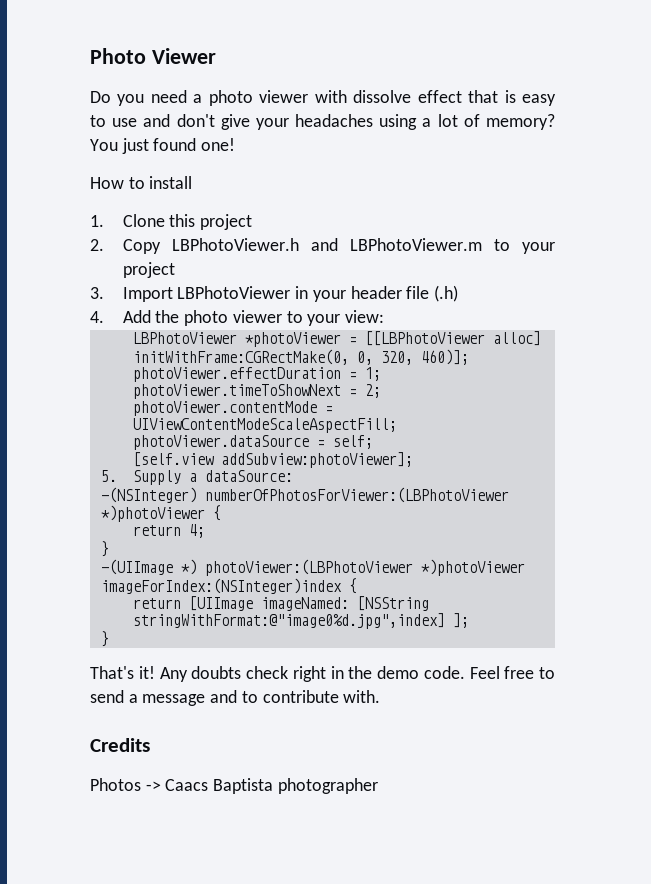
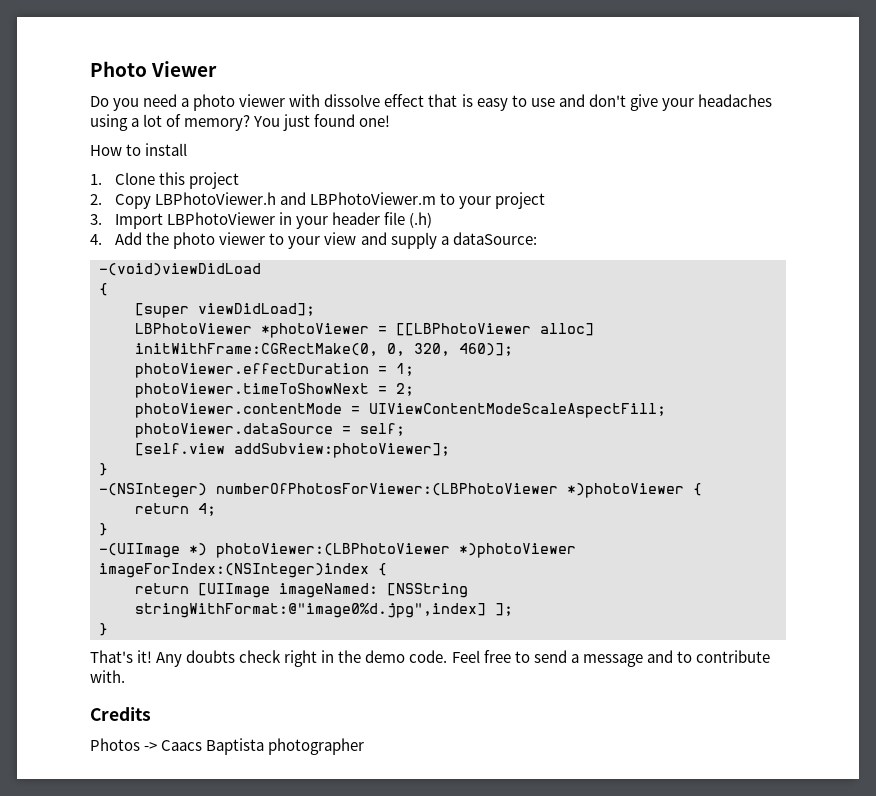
[345,310,385,323] view: -> [324,232,537,249] [99,263,261,276] [99,283,108,296] [135,303,315,318] view and supply a dataSource: // -(void)viewDidLoad // { // [super viewDidLoad];
[100,470,294,485] 5. Supply a dataSource: -> [99,463,108,476] }

